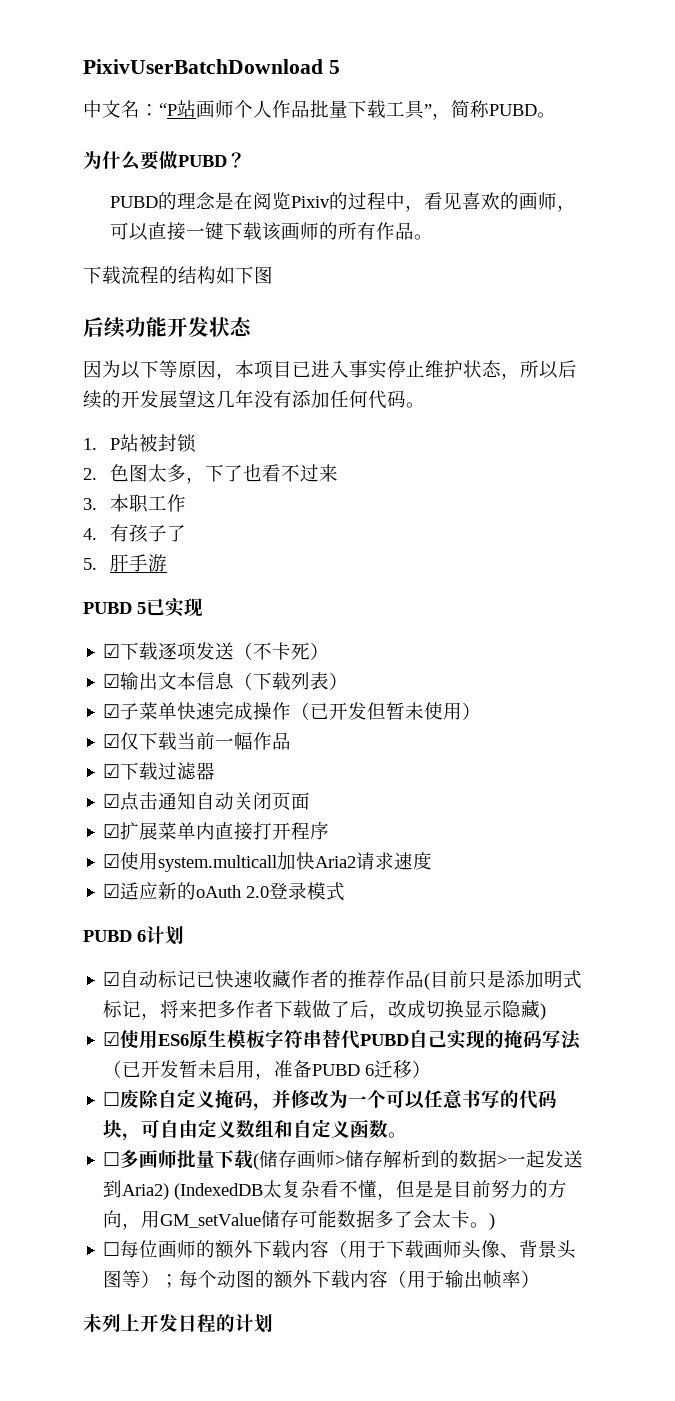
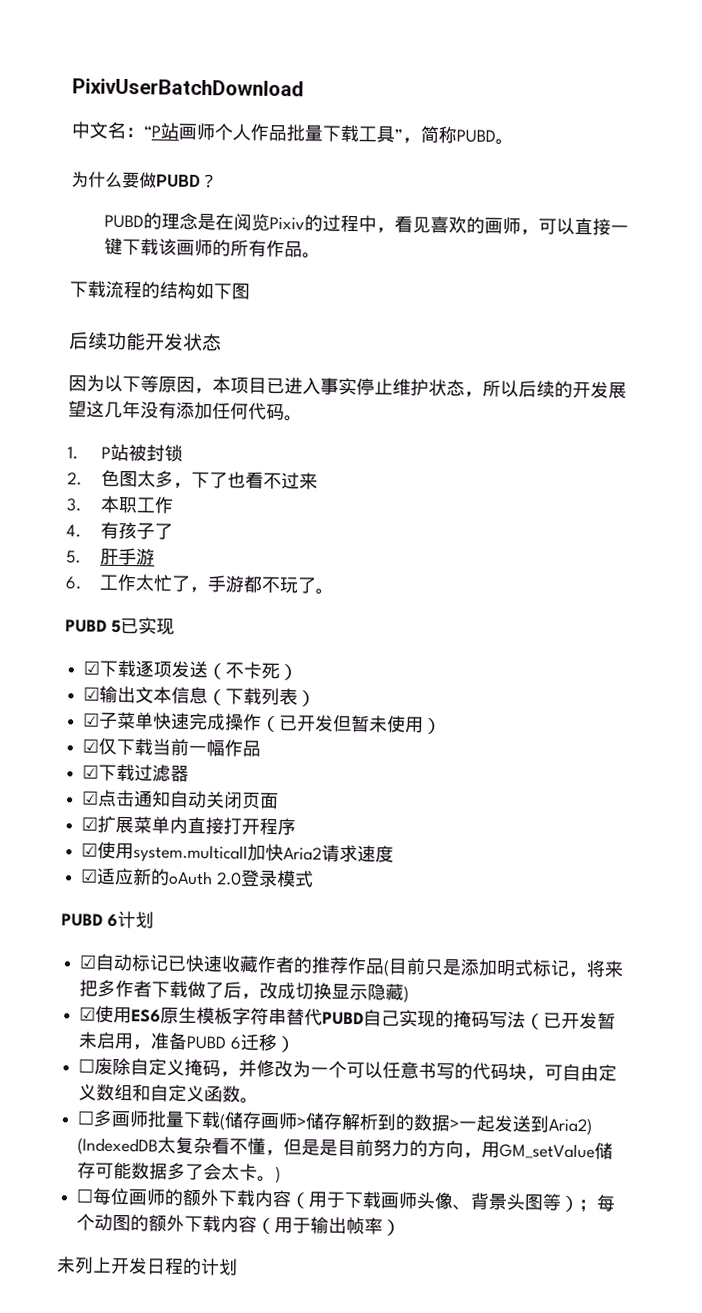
[328,60,340,74] 5 -> (304, 87) none
(167, 563) none -> [65,573,334,595] // 6.工作太忙了，手游都不玩了。

